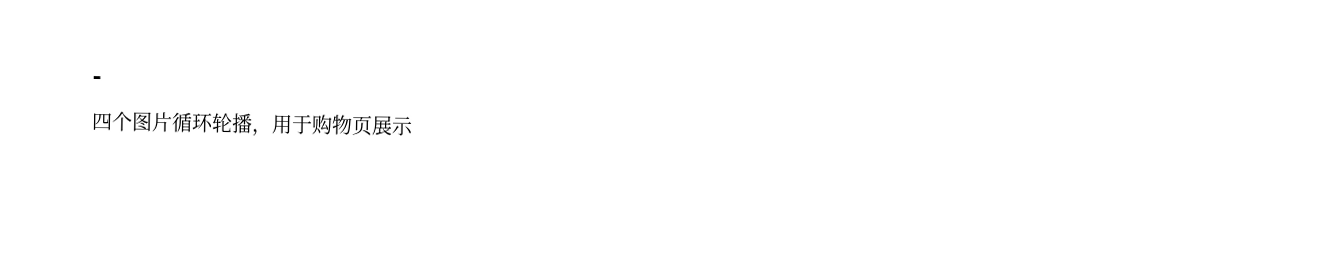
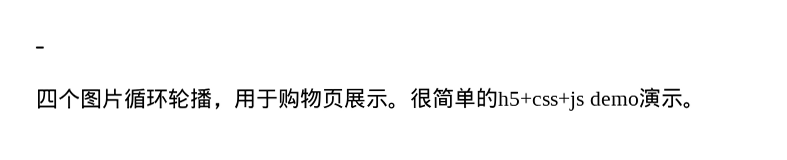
(414, 126) none -> [388,87,706,111] 。很简单的h5+css+js demo演示。

